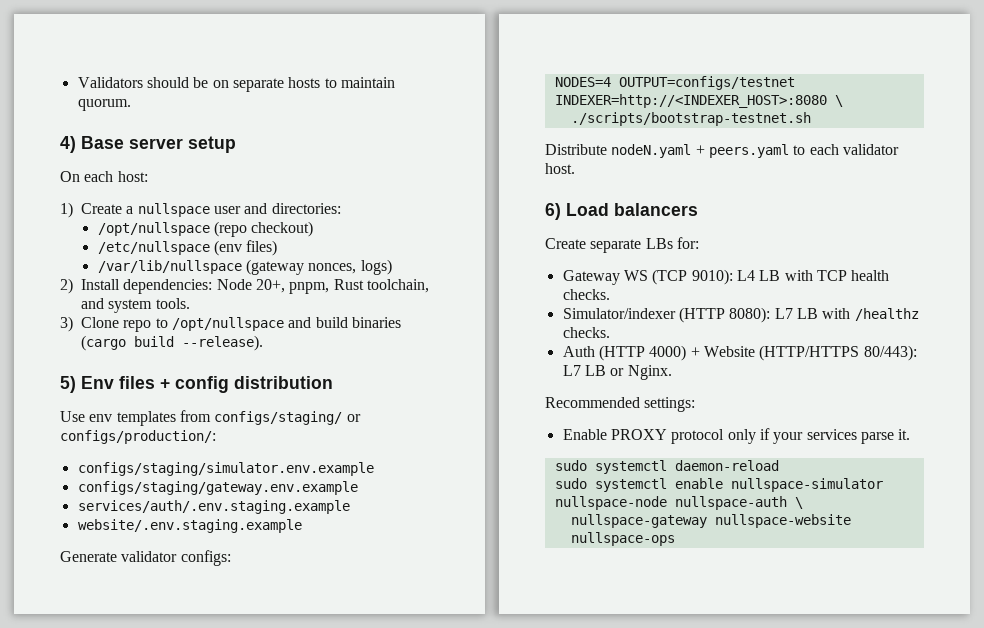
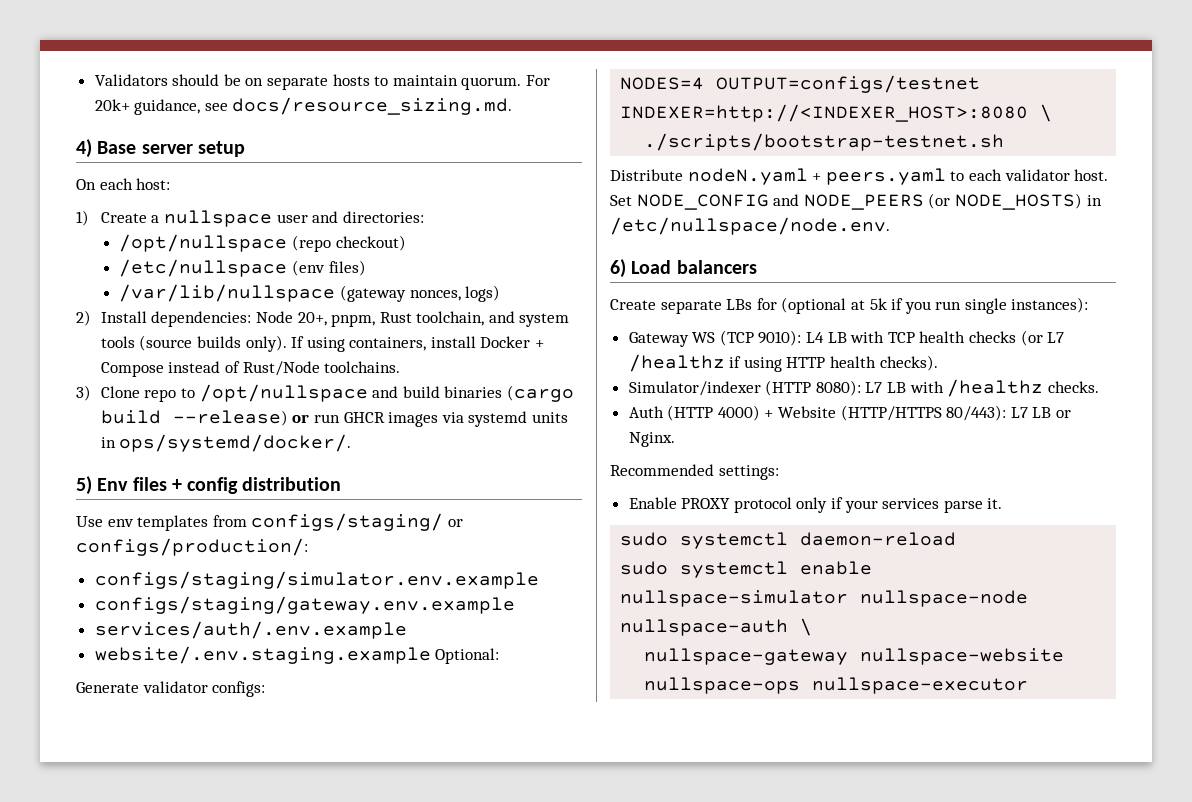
(131, 105) none -> [526,75,551,86] [94,97,513,115] For 20k+ guidance, see docs/resource_sizing.md.
[155,298,190,309] tools. -> [100,335,545,352] [100,361,401,377] tools (source builds only). If using containers, install Docker + Compose instead of Rust/Node toolchains.
[182,335,263,351] --release). -> [172,410,568,427] [100,434,352,452] --release) or run GHCR images via systemd units in ops/systemd/docker/.
[77,500,350,514] services/auth/.env.staging.example -> [94,621,407,639] services/auth/.env.example
(302, 526) none -> [435,648,500,664] Optional:
(575, 168) none -> [610,193,1102,210] [610,217,890,235] Set NODE_CONFIG and NODE_PEERS (or NODE_HOSTS) in /etc/nullspace/node.env.
[676,237,699,249] for: -> [756,297,1089,314] for (optional at 5k if you run single instances):
[562,289,610,300] checks. -> [969,330,1065,346] [628,354,938,372] checks (or L7 /healthz if using HTTP health checks).
(675, 539) none -> [812,677,1029,694] nullspace-executor

